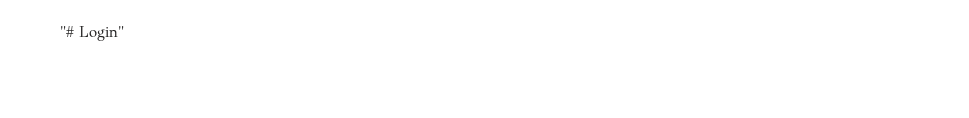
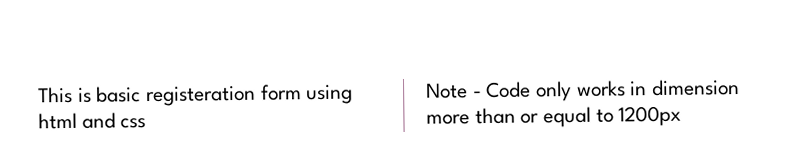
[60,26,124,41] "# Login" -> [38,84,354,107] [38,112,147,130] [426,78,741,102] [426,105,682,128] This is basic registeration form using html and css // Note - Code only works in dimension more than or equal to 1200px

